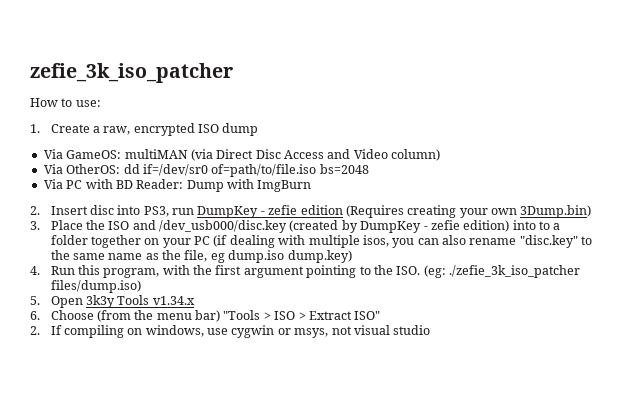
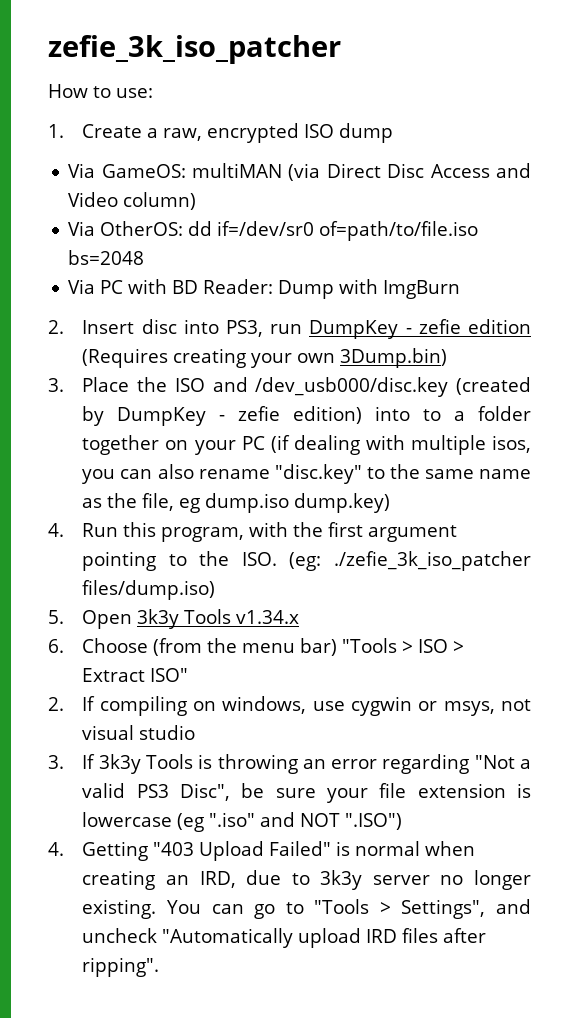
(431, 330) none -> [48,754,531,774] [82,783,531,803] [82,812,403,832] [48,841,476,861] [82,870,531,890] [82,899,531,919] [82,928,487,948] [82,957,160,977] // 3. If 3k3y Tools is throwing an error regarding "Not a valid PS3 Disc", be sure your file extension is lowercase (eg ".iso" and NOT ".ISO") // 4. Getting "403 Upload Failed" is normal when creating an IRD, due to 3k3y server no longer existing. You can go to "Tools > Settings", and uncheck "Automatically upload IRD files after ripping".

